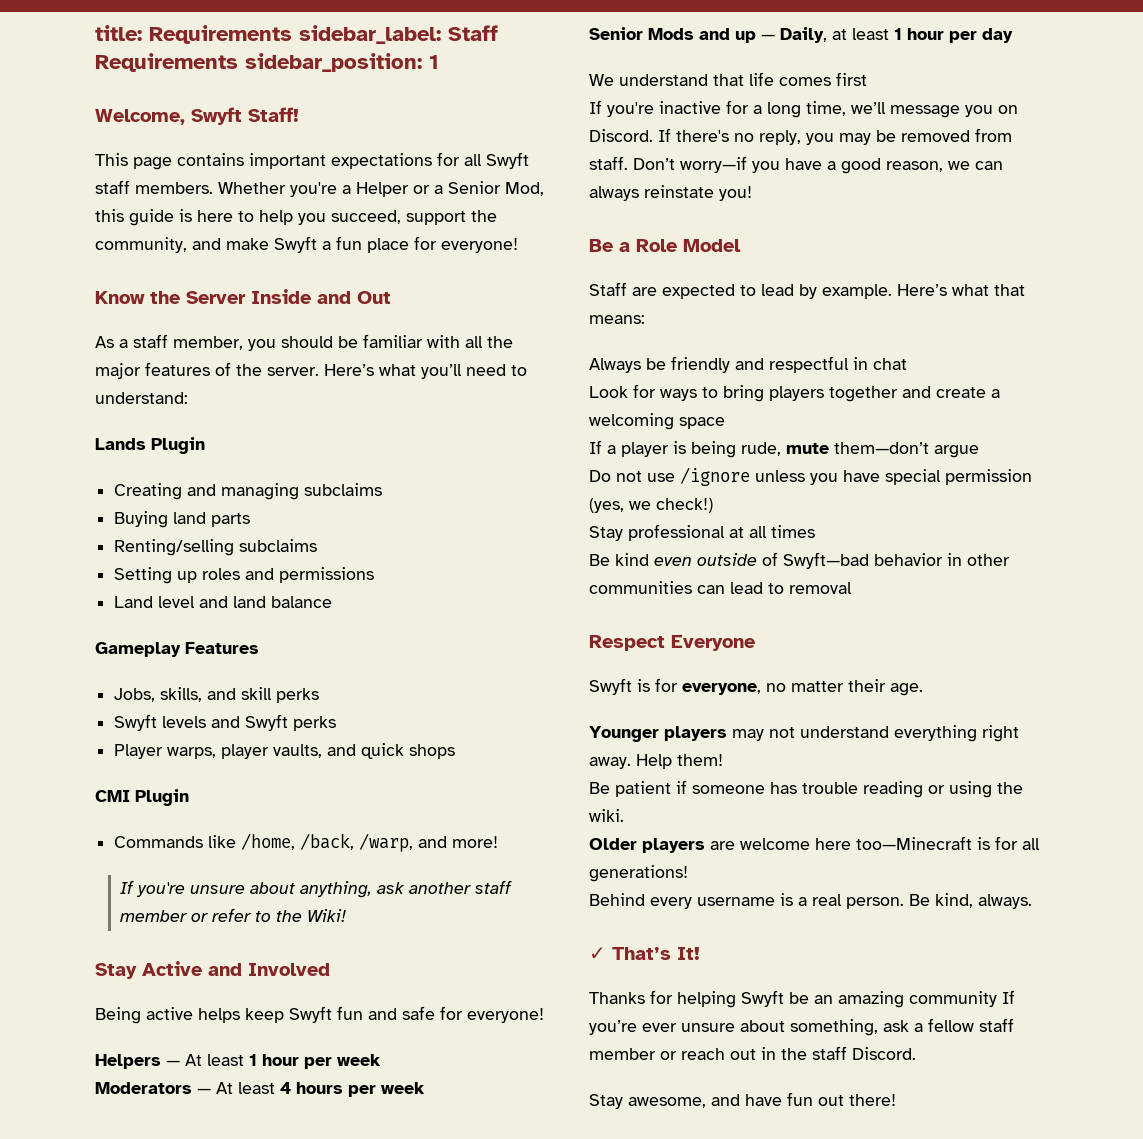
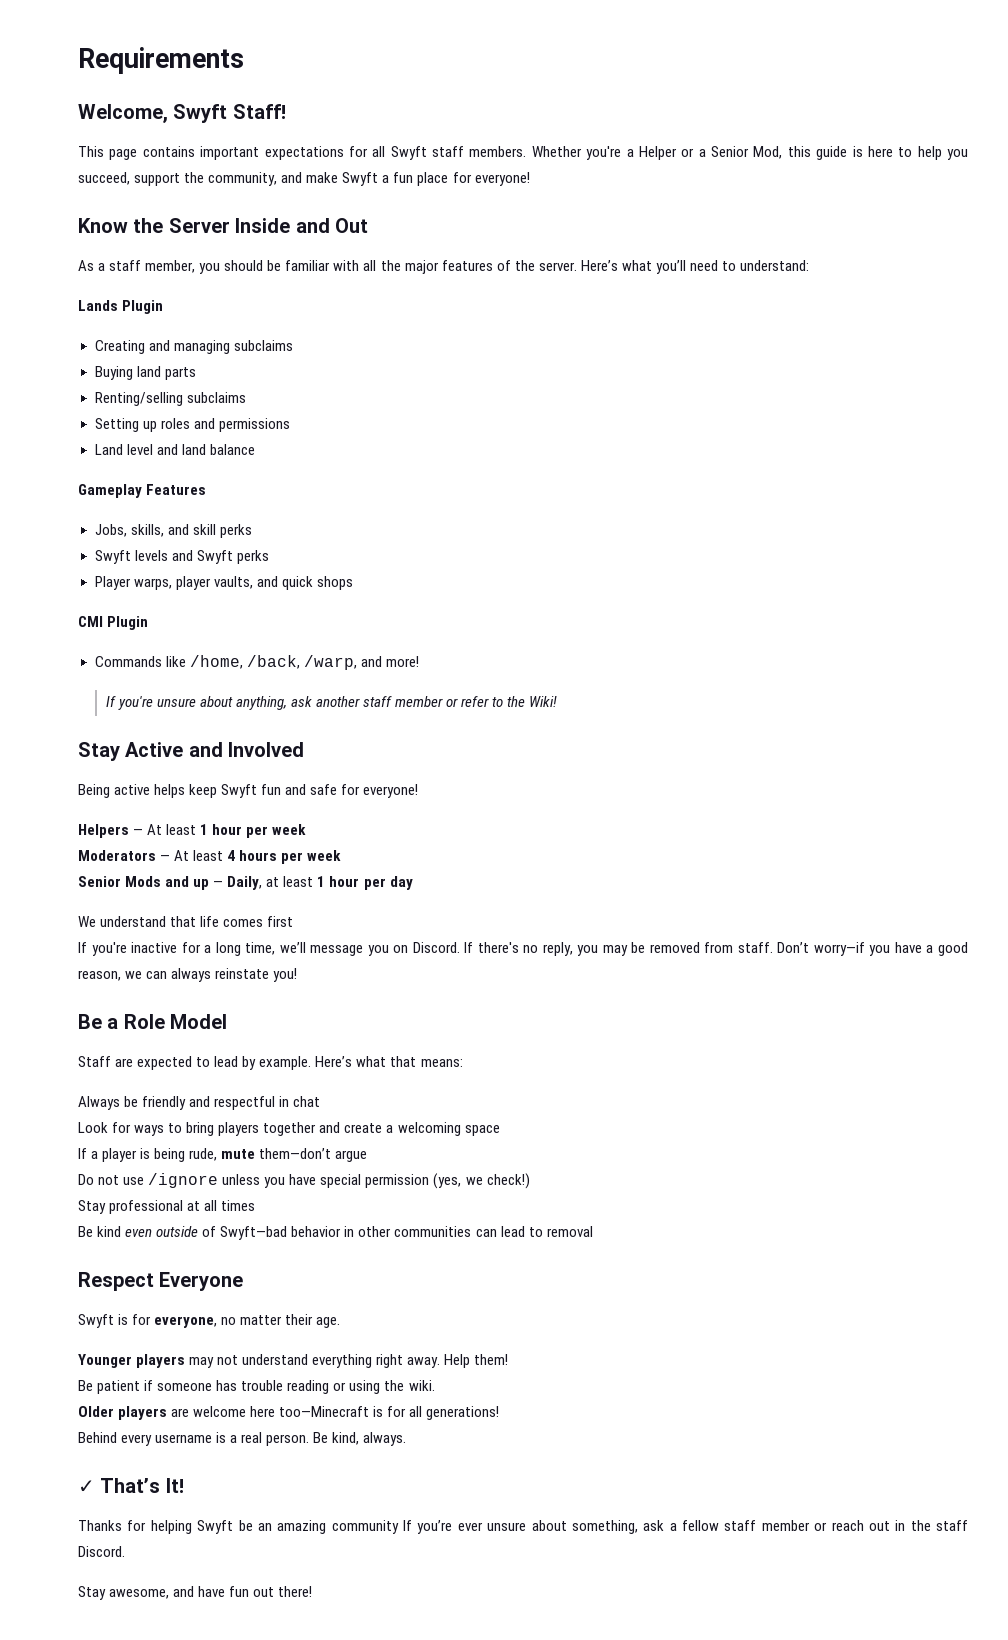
[95,25,498,44] [95,53,439,72] title: Requirements sidebar_label: Staff Requirements sidebar_position: 1 -> [78,47,244,74] Requirements

